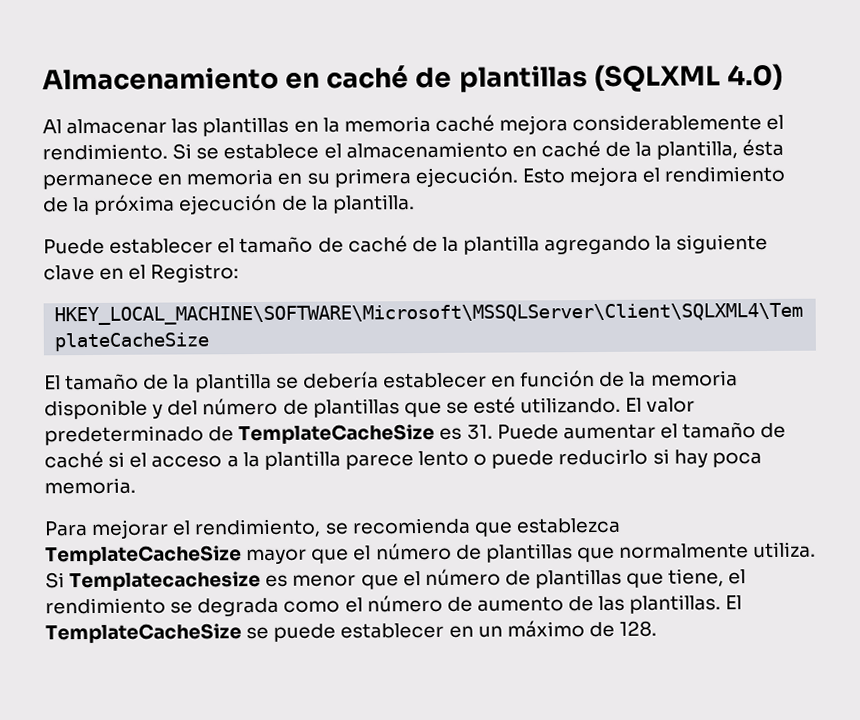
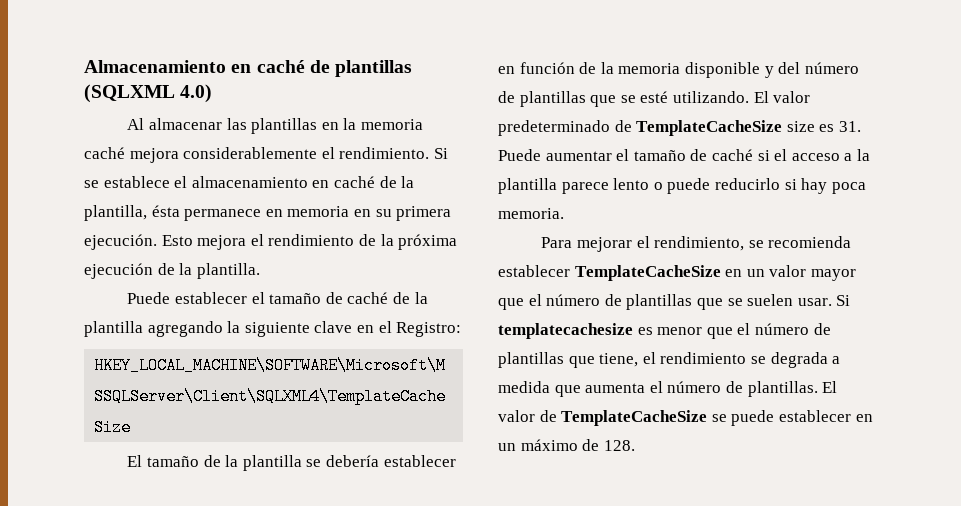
(436, 434) none -> [786,121,815,132] size
[473,517,621,537] [45,545,242,566] que establezca TemplateCacheSize -> [498,265,807,281] establecer TemplateCacheSize en un valor
[619,541,817,559] [45,571,262,592] normalmente utiliza. Si Templatecachesize -> [727,294,851,306] [498,323,633,339] se suelen usar. Si templatecachesize
[283,594,743,614] como el número de aumento de las plantillas. El -> [832,356,841,364] [498,381,838,397] [498,410,557,422] a medida que aumenta el número de plantillas. El valor de

